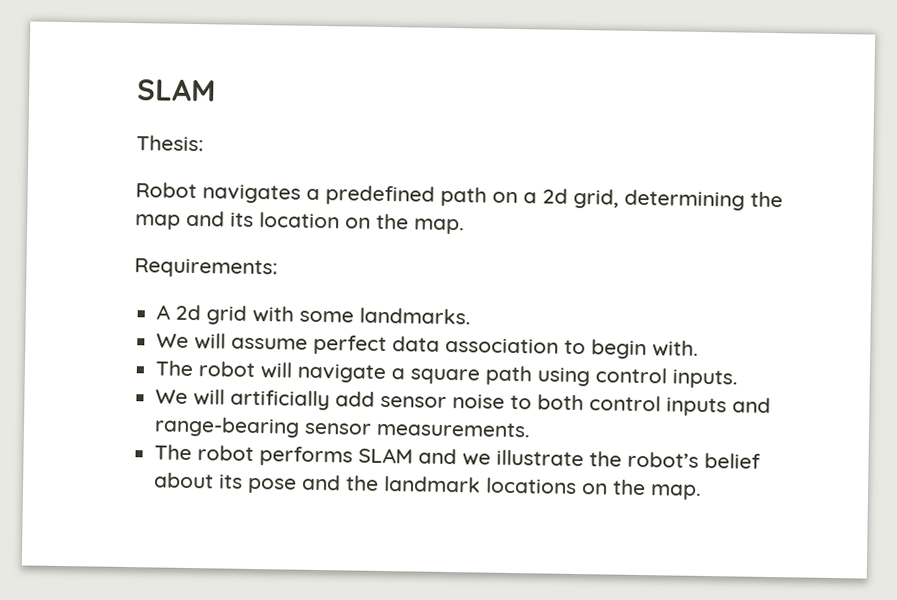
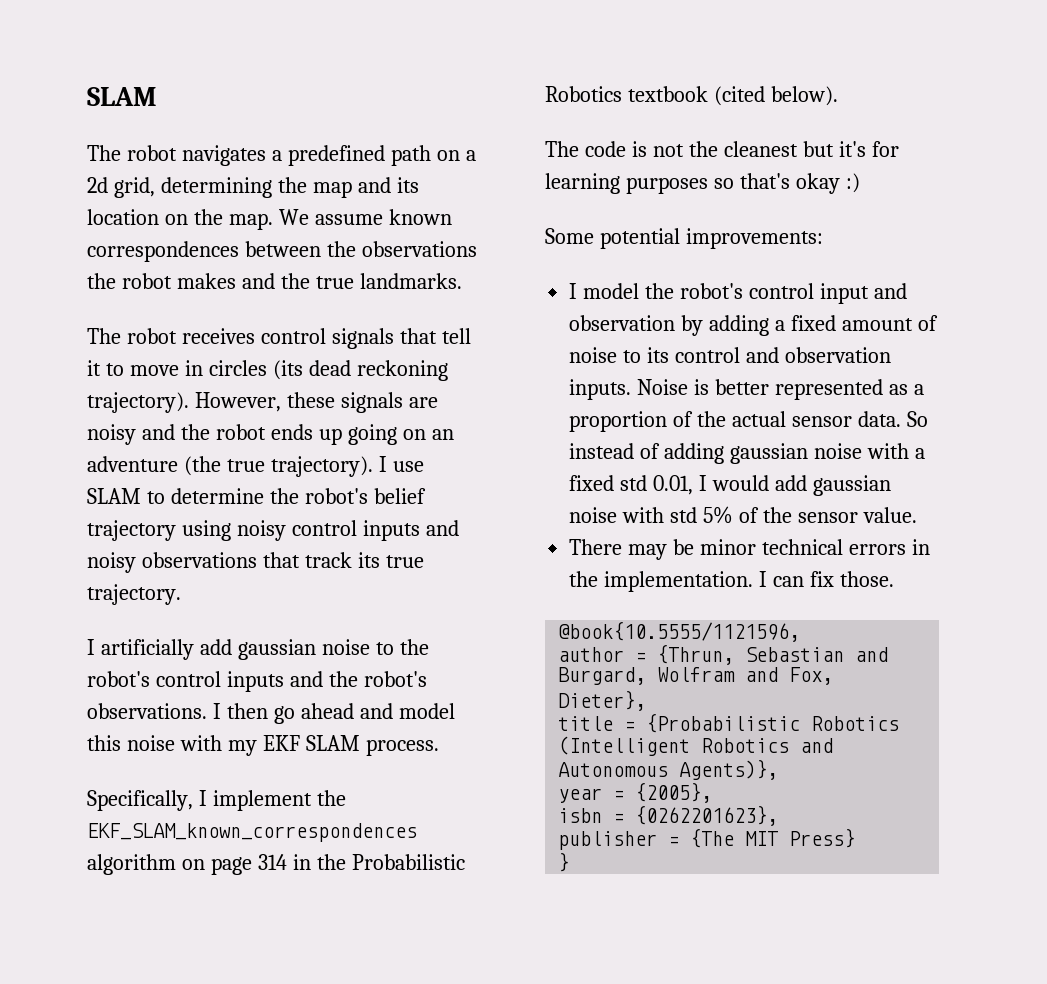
[136,135,204,152] [135,182,197,199] Thesis: // Robot -> [87,145,177,161] The robot
[134,258,278,279] [156,304,472,325] [156,333,700,360] [155,360,739,389] [155,389,772,417] [154,416,532,438] [154,444,762,469] [154,472,703,500] // Requirements: // A 2d grid with some landmarks. // We will assume perfect data association to begin with. // The robot will navigate a square path using control inputs. // We will artificially add sensor noise to both control inputs and range-bearing sensor measurements. // The robot performs SLAM and we illustrate the robot’s belief about its pose and the landmark locations on the map. -> [278,209,452,225] [87,241,477,262] [87,273,462,289] [87,328,471,349] [87,360,448,381] [87,392,438,413] [87,424,454,445] [87,456,424,477] [87,488,426,504] [87,520,459,541] [87,552,424,573] [87,584,181,605] [87,639,429,660] [87,671,427,692] [87,703,455,724] [87,735,439,756] [87,790,346,811] [87,823,417,842] [87,854,465,875] [545,86,838,106] [545,141,899,157] [545,173,860,194] [545,228,823,249] [569,283,907,304] [569,315,938,336] [569,347,891,363] [569,379,924,400] [569,411,928,432] [569,443,925,464] [569,475,891,496] [569,506,917,524] [569,539,930,560] [569,571,894,592] [558,621,801,642] [558,644,889,665] [558,667,834,685] [558,690,647,711] [558,713,900,733] [558,736,834,756] [558,759,779,780] [558,782,713,803] [558,805,779,826] [558,828,856,850] [558,852,570,872] We assume known correspondences between the observations the robot makes and the true landmarks. // The robot receives control signals that tell it to move in circles (its dead reckoning trajectory). However, these signals are noisy and the robot ends up going on an adventure (the true trajectory). I use SLAM to determine the robot's belief trajectory using noisy control inputs and noisy observations that track its true trajectory. // I artificially add gaussian noise to the robot's control inputs and the robot's observations. I then go ahead and model this noise with my EKF SLAM process. // Specifically, I implement the EKF_SLAM_known_correspondences algorithm on page 314 in the Probabilistic Robotics textbook (cited below). // The code is not the cleanest but it's for learning purposes so that's okay :) // Some potential improvements: // I model the robot's control input and observation by adding a fixed amount of noise to its control and observation inputs. Noise is better represented as a proportion of the actual sensor data. So instead of adding gaussian noise with a fixed std 0.01, I would add gaussian noise with std 5% of the sensor value. // There may be minor technical errors in the implementation. I can fix those. // @book{10.5555/1121596, // author = {Thrun, Sebastian and Burgard, Wolfram and Fox, Dieter}, // title = {Probabilistic Robotics (Intelligent Robotics and Autonomous Agents)}, // year = {2005}, // isbn = {0262201623}, // publisher = {The MIT Press} // }

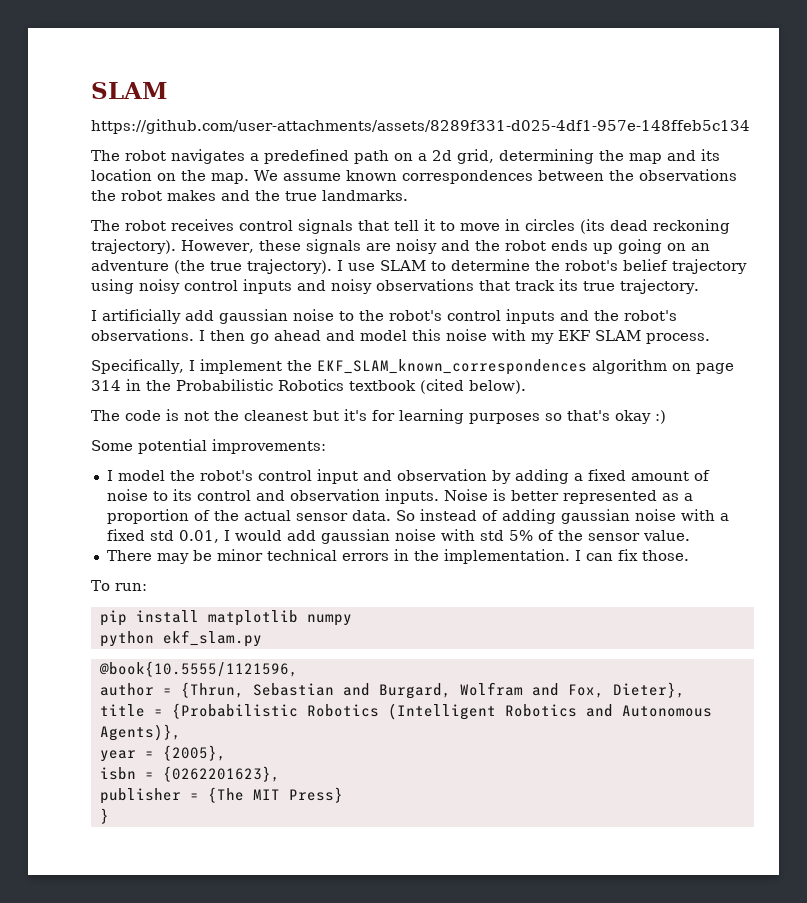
[87,87,157,106] SLAM -> [91,82,167,99] [91,119,750,134] SLAM // https://github.com/user-attachments/assets/8289f331-d025-4df1-957e-148ffeb5c134
(894, 579) none -> [91,580,147,591] [99,610,352,626] [99,630,262,647] // To run: // pip install matplotlib numpy // python ekf_slam.py

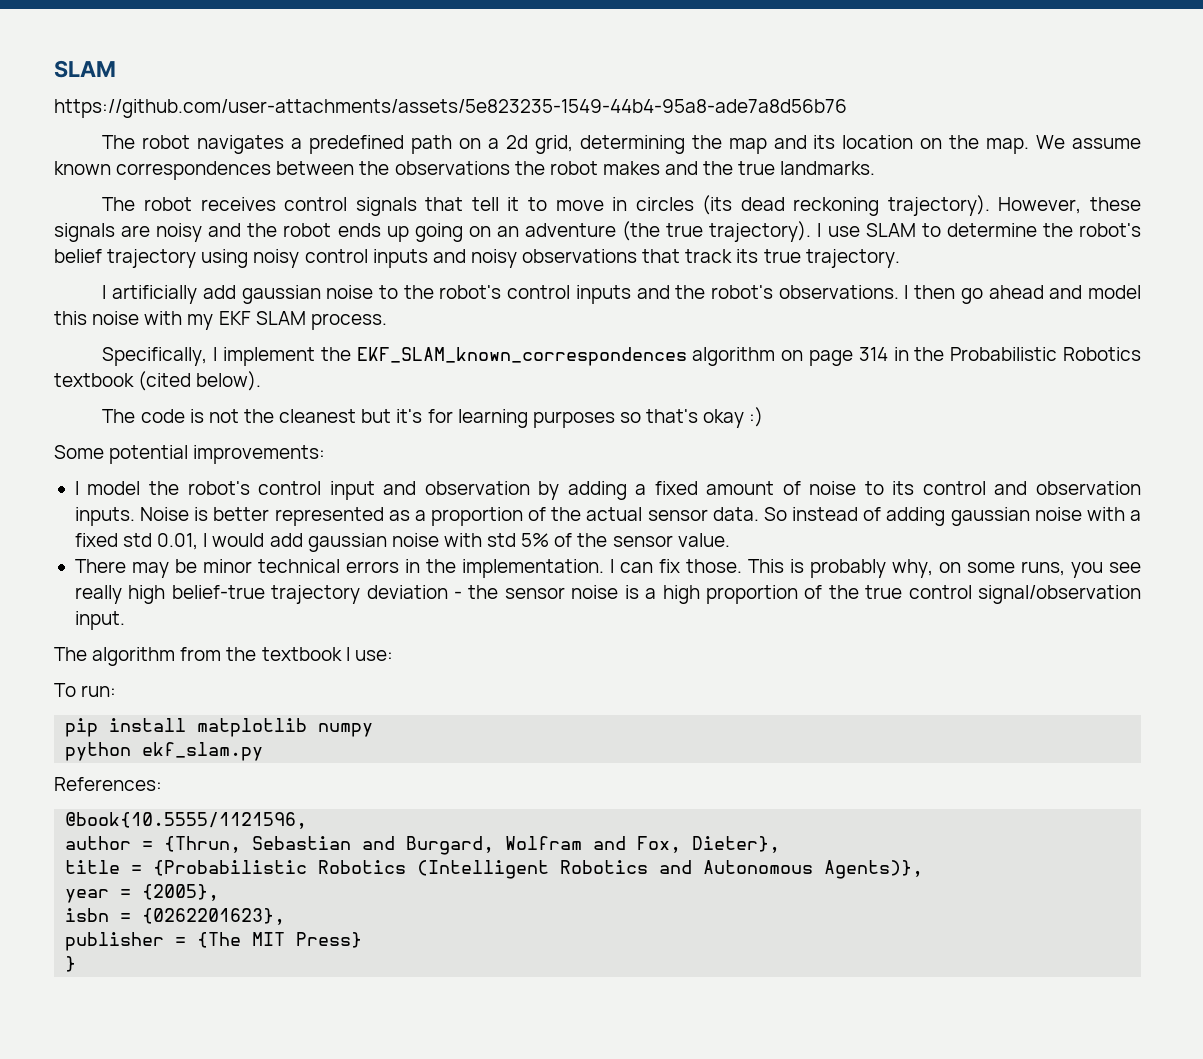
[91,119,750,134] https://github.com/user-attachments/assets/8289f331-d025-4df1-957e-148ffeb5c134 -> [54,99,847,118] https://github.com/user-attachments/assets/5e823235-1549-44b4-95a8-ade7a8d56b76
(689, 555) none -> [747,559,1142,578] [74,585,1141,604] [74,611,125,630] [54,647,393,666] This is probably why, on some runs, you see really high belief-true trajectory deviation - the sensor noise is a high proportion of the true control signal/observation input. // The algorithm from the textbook I use:
(262, 638) none -> [54,777,162,791] // References:

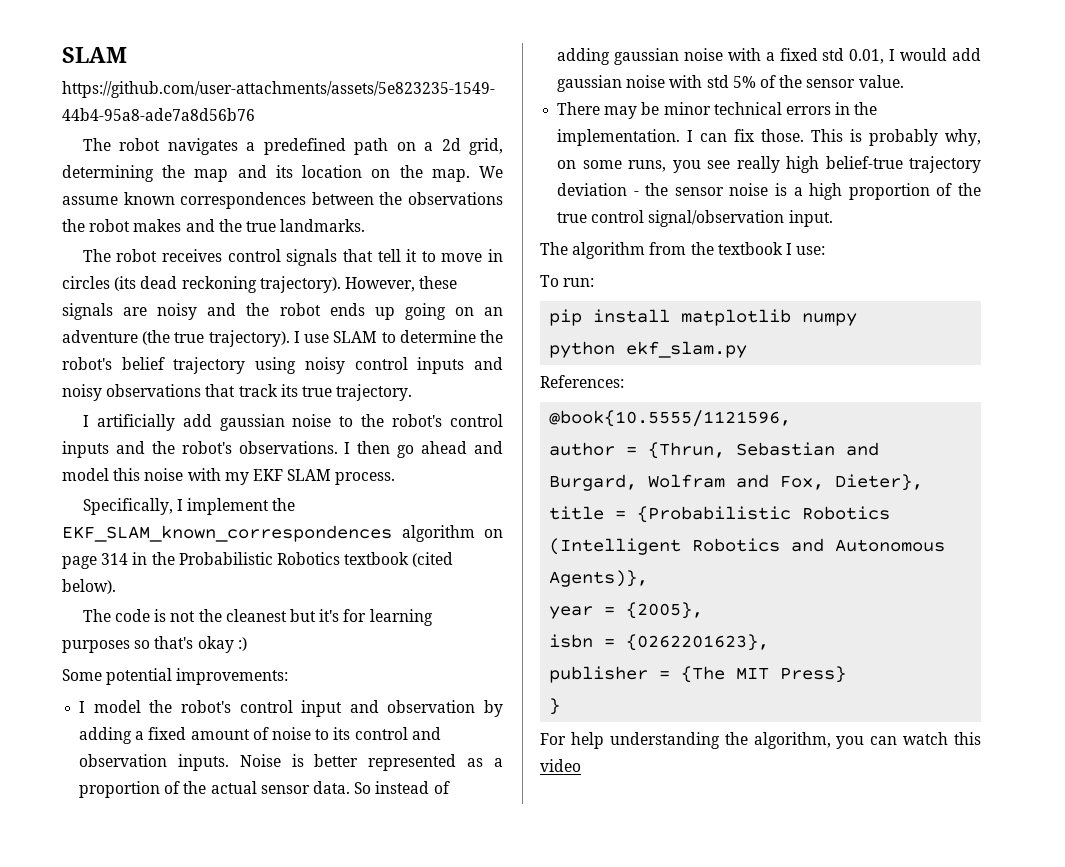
(77, 964) none -> [540,732,981,749] [540,759,581,772] // For help understanding the algorithm, you can watch this video

